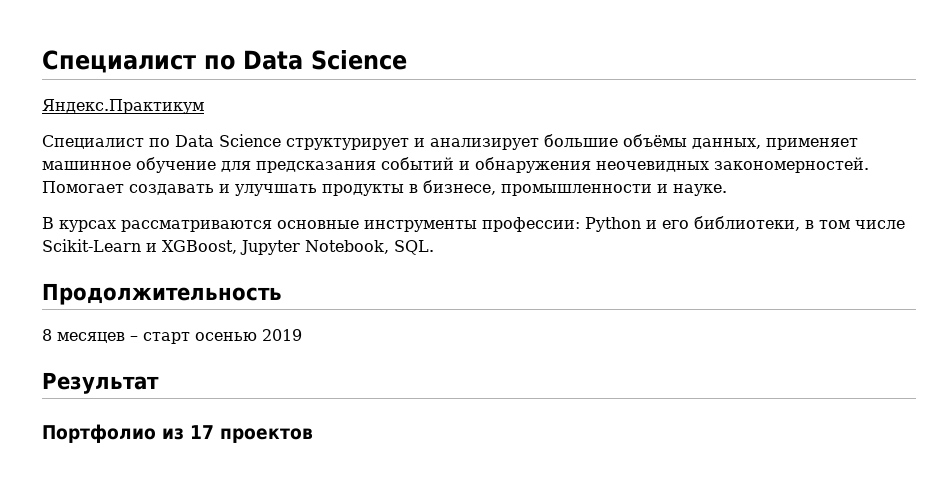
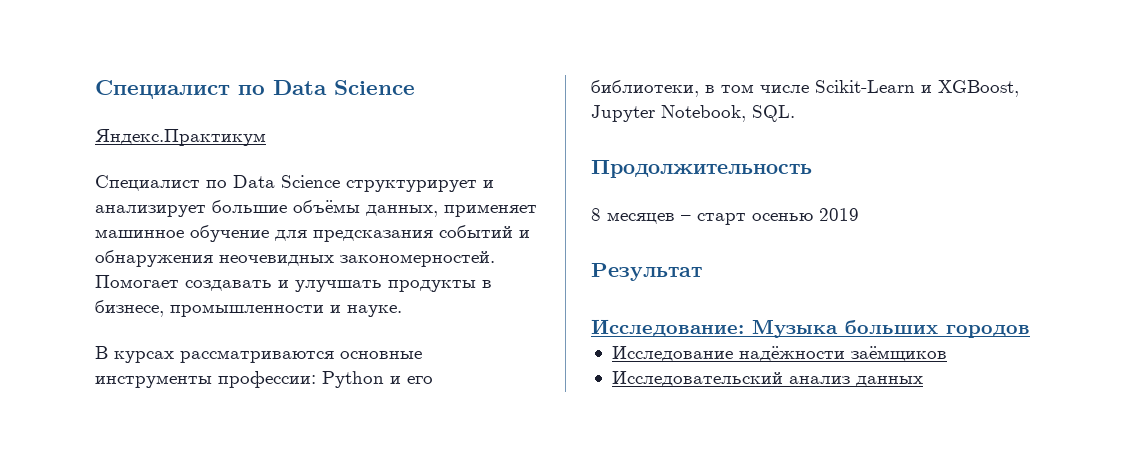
[42,424,313,443] Портфолио из 17 проектов -> [591,319,1030,338] [611,346,947,362] [611,371,923,387] Исследование: Музыка больших городов // Исследование надёжности заёмщиков // Исследовательский анализ данных

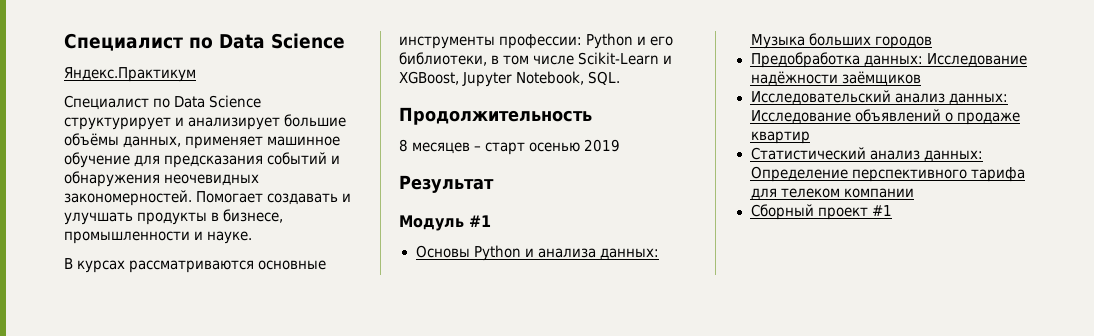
[591,319,744,337] Исследование: -> [399,215,491,231] [415,245,659,261] Модуль #1 // Основы Python и анализа данных:
(1030, 331) none -> [750,52,923,68] Предобработка данных:
[855,376,923,387] данных -> [948,93,1008,105] [750,109,1020,125] [750,131,810,144] [750,147,983,162] [750,166,1025,182] [750,188,914,200] [750,204,892,220] данных: Исследование объявлений о продаже квартир // Статистический анализ данных: Определение перспективного тарифа для телеком компании // Сборный проект #1

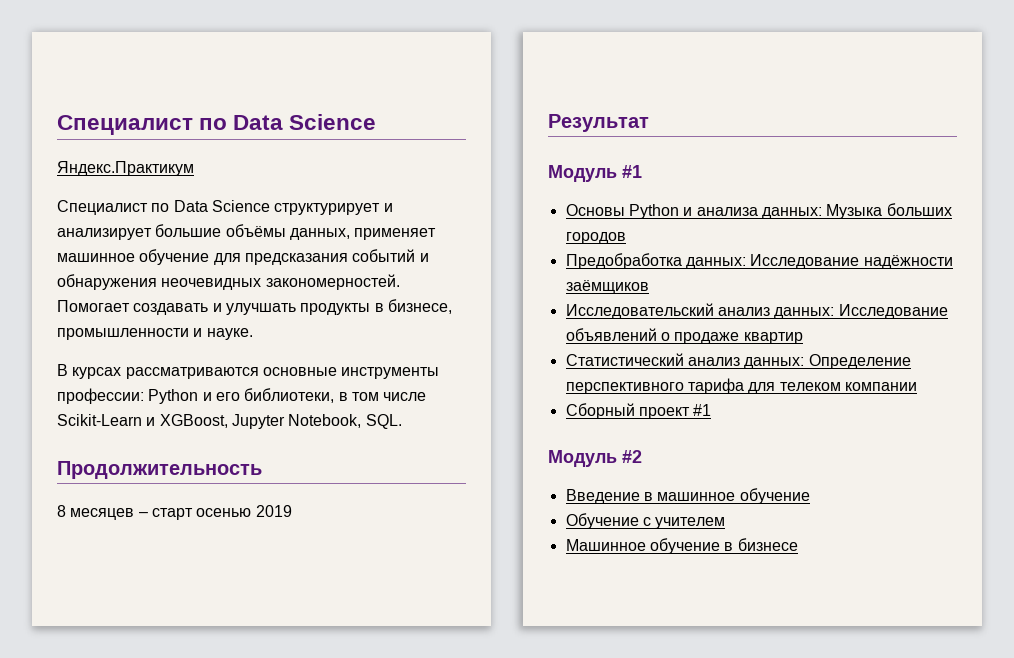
(892, 210) none -> [548,450,642,467] [565,488,810,504] [565,513,726,529] [565,538,798,554] // Модуль #2 // Введение в машинное обучение // Обучение с учителем // Машинное обучение в бизнесе

